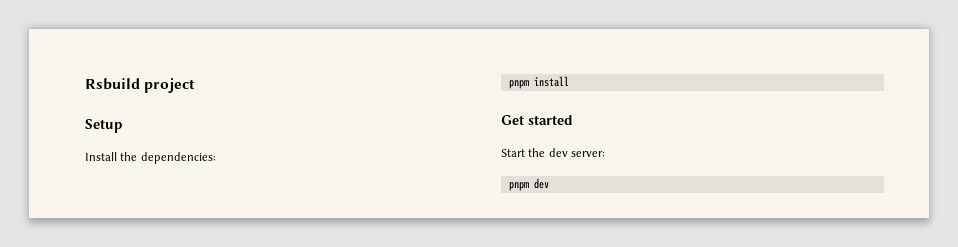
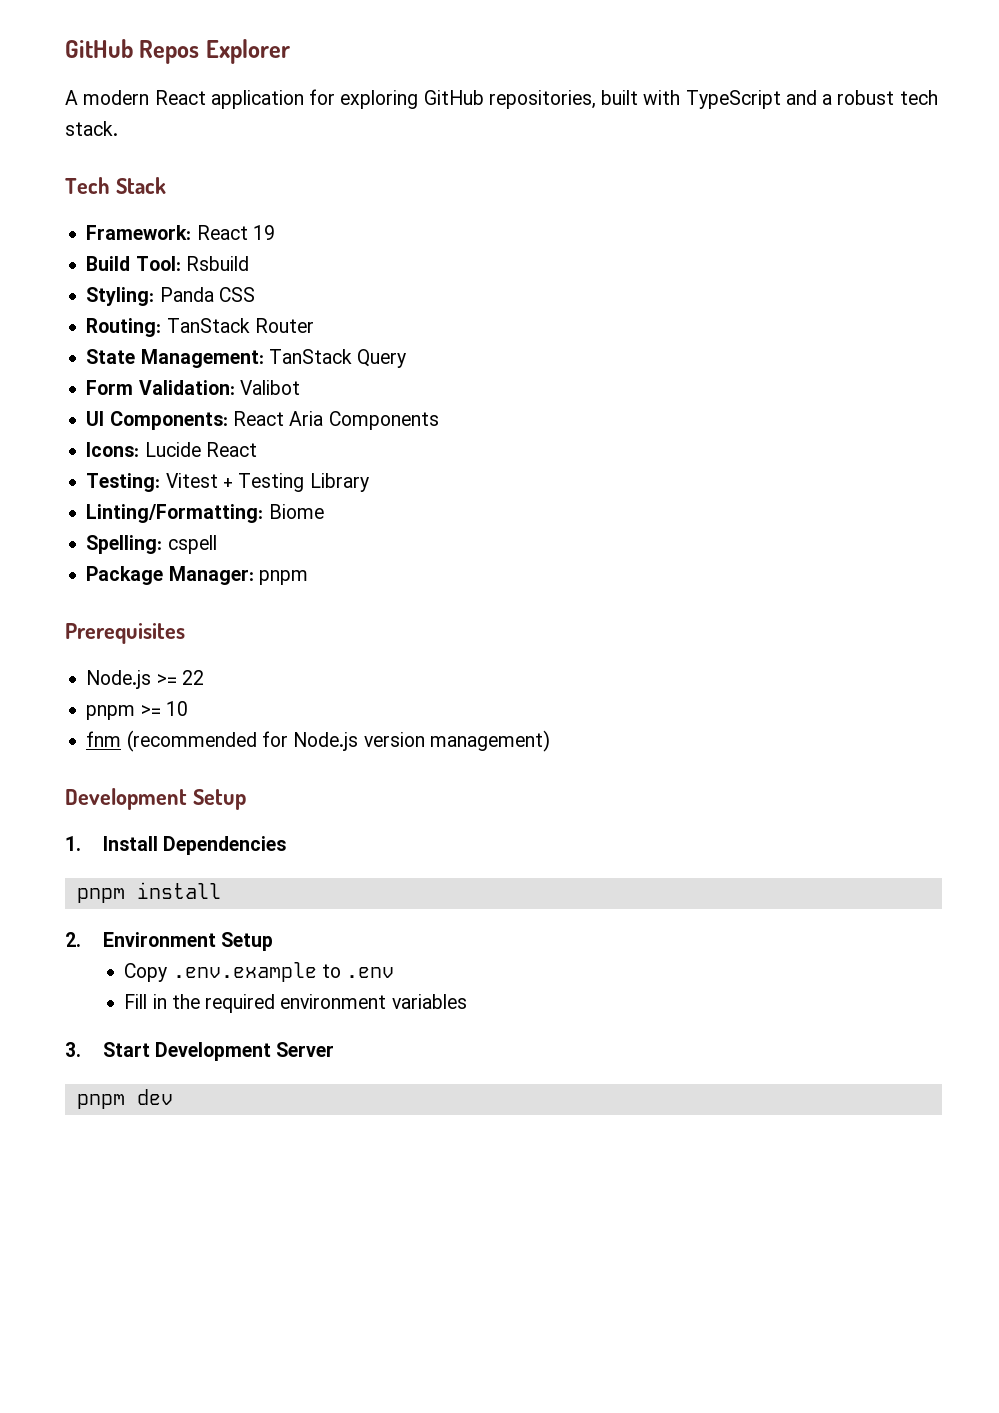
[85,78,196,93] [85,119,122,133] [85,152,216,164] [508,76,569,89] [501,115,573,125] [501,148,606,157] Rsbuild project // Setup // Install the dependencies: // pnpm install // Get started // Start the dev server: -> [65,39,290,64] [65,89,938,109] [65,121,118,136] [65,177,166,194] [86,225,275,240] [86,256,249,271] [86,287,255,306] [86,318,314,337] [86,349,407,368] [86,380,300,395] [86,411,439,430] [86,442,257,457] [86,473,369,492] [86,504,324,523] [86,535,217,554] [86,566,308,585] [65,623,185,644] [86,670,204,689] [86,701,188,720] [86,730,550,752] [65,788,246,810] [65,836,287,855] [76,882,221,903] [65,932,274,951] [124,962,395,982] [124,994,467,1013] [65,1042,335,1061] GitHub Repos Explorer // A modern React application for exploring GitHub repositories, built with TypeScript and a robust tech stack. // Tech Stack // Framework: React 19 // Build Tool: Rsbuild // Styling: Panda CSS // Routing: TanStack Router // State Management: TanStack Query // Form Validation: Valibot // UI Components: React Aria Components // Icons: Lucide React // Testing: Vitest + Testing Library // Linting/Formatting: Biome // Spelling: cspell // Package Manager: pnpm // Prerequisites // Node.js >= 22 // pnpm >= 10 // fnm (recommended for Node.js version management) // Development Setup // 1. Install Dependencies // pnpm install // 2. Environment Setup // Copy .env.example to .env // Fill in the required environment variables // 3. Start Development Server

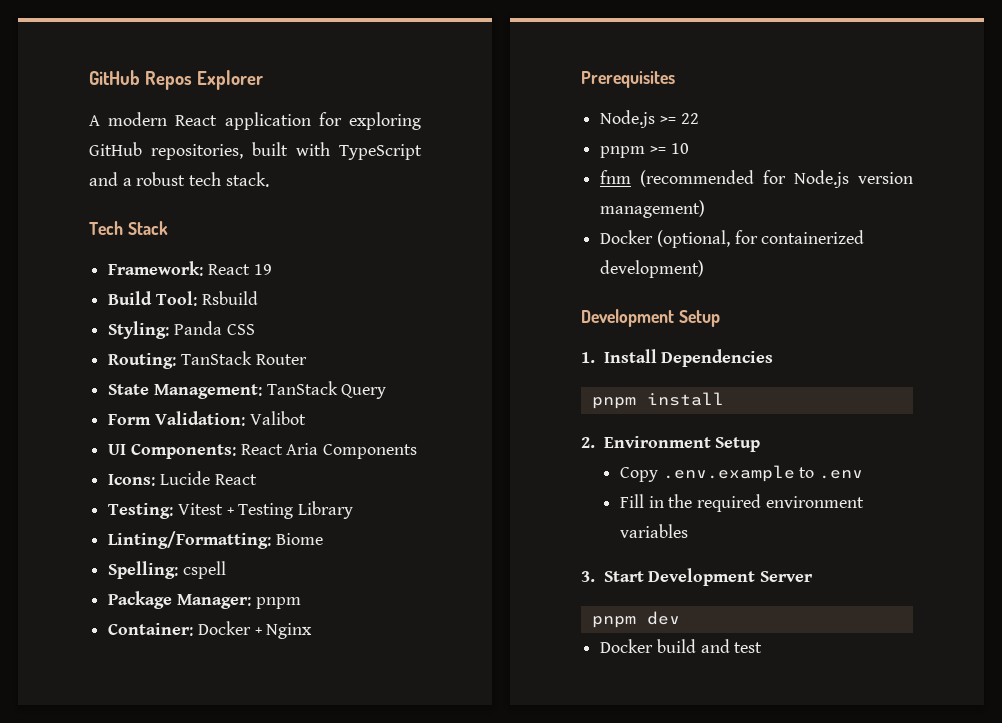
(308, 577) none -> [108,621,313,639] // Container: Docker + Nginx
(550, 741) none -> [600,230,865,248] [600,260,705,278] // Docker (optional, for containerized development)
(173, 1097) none -> [600,639,763,653] // Docker build and test

